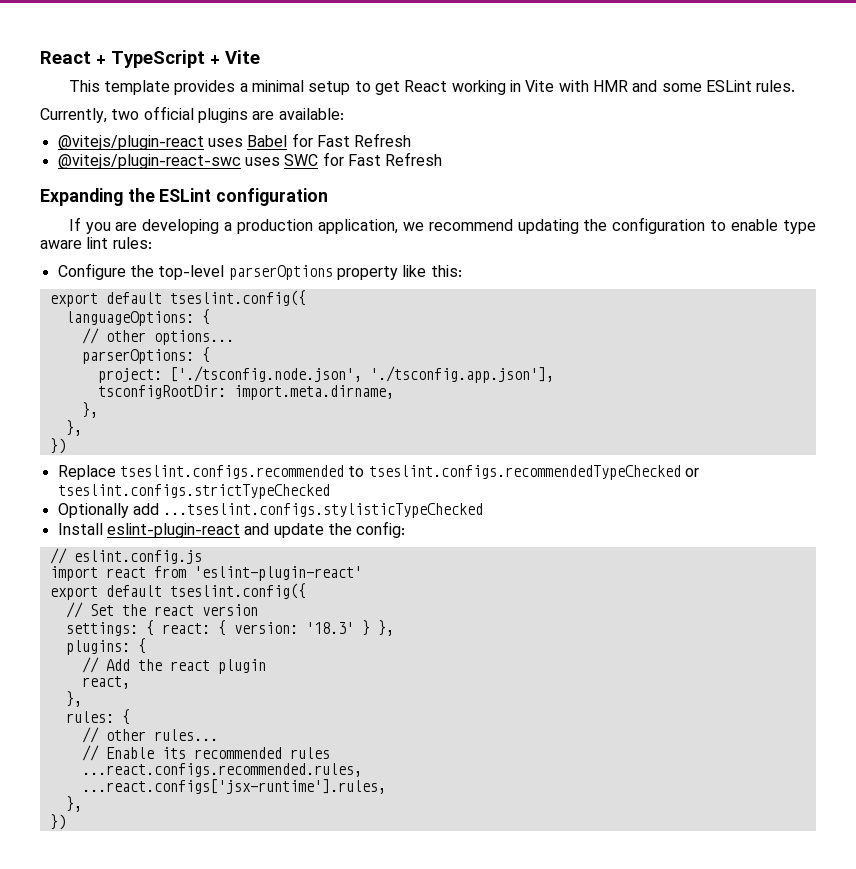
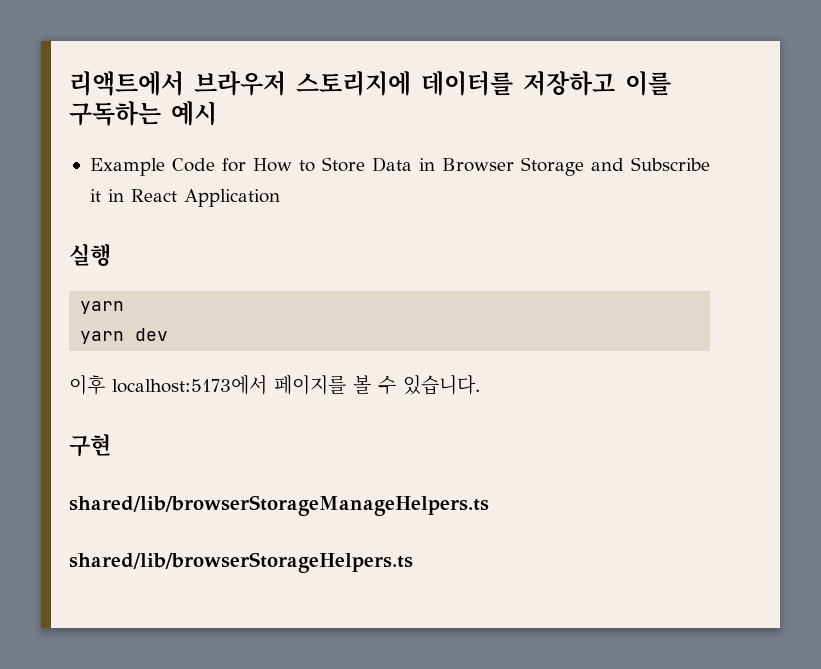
[40,50,260,68] [68,80,796,95] [40,106,344,123] [57,133,412,150] [57,152,443,169] [40,188,329,206] [68,217,816,234] [40,237,152,249] [57,263,462,280] [49,290,306,307] [65,309,210,326] [81,328,234,345] [81,347,210,364] [97,366,554,383] [97,385,394,400] [81,402,98,418] [65,420,82,436] [49,438,66,454] [57,465,699,480] [57,484,330,499] [57,503,484,518] [57,521,406,538] [49,548,202,564] [49,566,362,581] [49,583,306,600] [65,602,258,618] [65,620,394,636] [65,638,146,655] [81,657,266,674] [81,676,130,689] [65,691,82,707] [65,709,130,725] [81,727,218,743] [81,745,330,761] [81,763,362,777] [81,779,386,794] [65,796,82,812] [49,814,66,830] React + TypeScript + Vite // This template provides a minimal setup to get React working in Vite with HMR and some ESLint rules. // Currently, two official plugins are available: // @vitejs/plugin-react uses Babel for Fast Refresh // @vitejs/plugin-react-swc uses SWC for Fast Refresh // Expanding the ESLint configuration // If you are developing a production application, we recommend updating the configuration to enable type aware lint rules: // Configure the top-level parserOptions property like this: // export default tseslint.config({ // languageOptions: { // // other options... // parserOptions: { // project: ['./tsconfig.node.json', './tsconfig.app.json'], // tsconfigRootDir: import.meta.dirname, // }, // }, // }) // Replace tseslint.configs.recommended to tseslint.configs.recommendedTypeChecked or tseslint.configs.strictTypeChecked // Optionally add ...tseslint.configs.stylisticTypeChecked // Install eslint-plugin-react and update the config: // // eslint.config.js // import react from 'eslint-plugin-react' // export default tseslint.config({ // // Set the react version // settings: { react: { version: '18.3' } }, // plugins: { // // Add the react plugin // react, // }, // rules: { // // other rules... // // Enable its recommended rules // ...react.configs.recommended.rules, // ...react.configs['jsx-runtime'].rules, // }, // }) -> [69,71,671,96] [69,101,217,126] [89,157,710,176] [89,189,280,207] [69,244,111,266] [80,301,125,314] [80,328,169,344] [69,375,480,395] [69,434,111,457] [69,495,489,516] [69,552,413,573] 리액트에서 브라우저 스토리지에 데이터를 저장하고 이를 구독하는 예시 // Example Code for How to Store Data in Browser Storage and Subscribe it in React Application // 실행 // yarn // yarn dev // 이후 localhost:5173에서 페이지를 볼 수 있습니다. // 구현 // shared/lib/browserStorageManageHelpers.ts // shared/lib/browserStorageHelpers.ts

